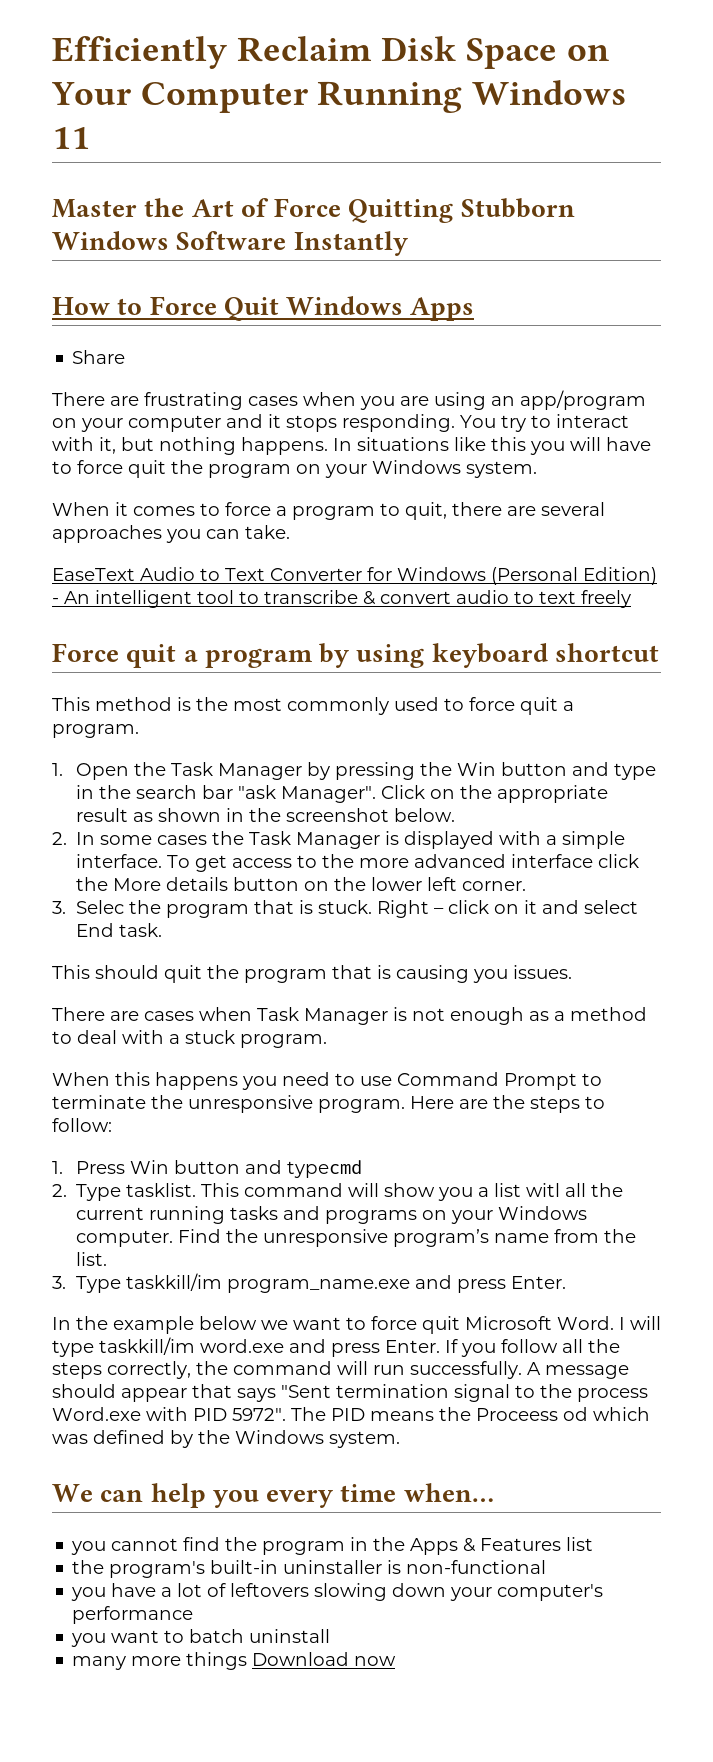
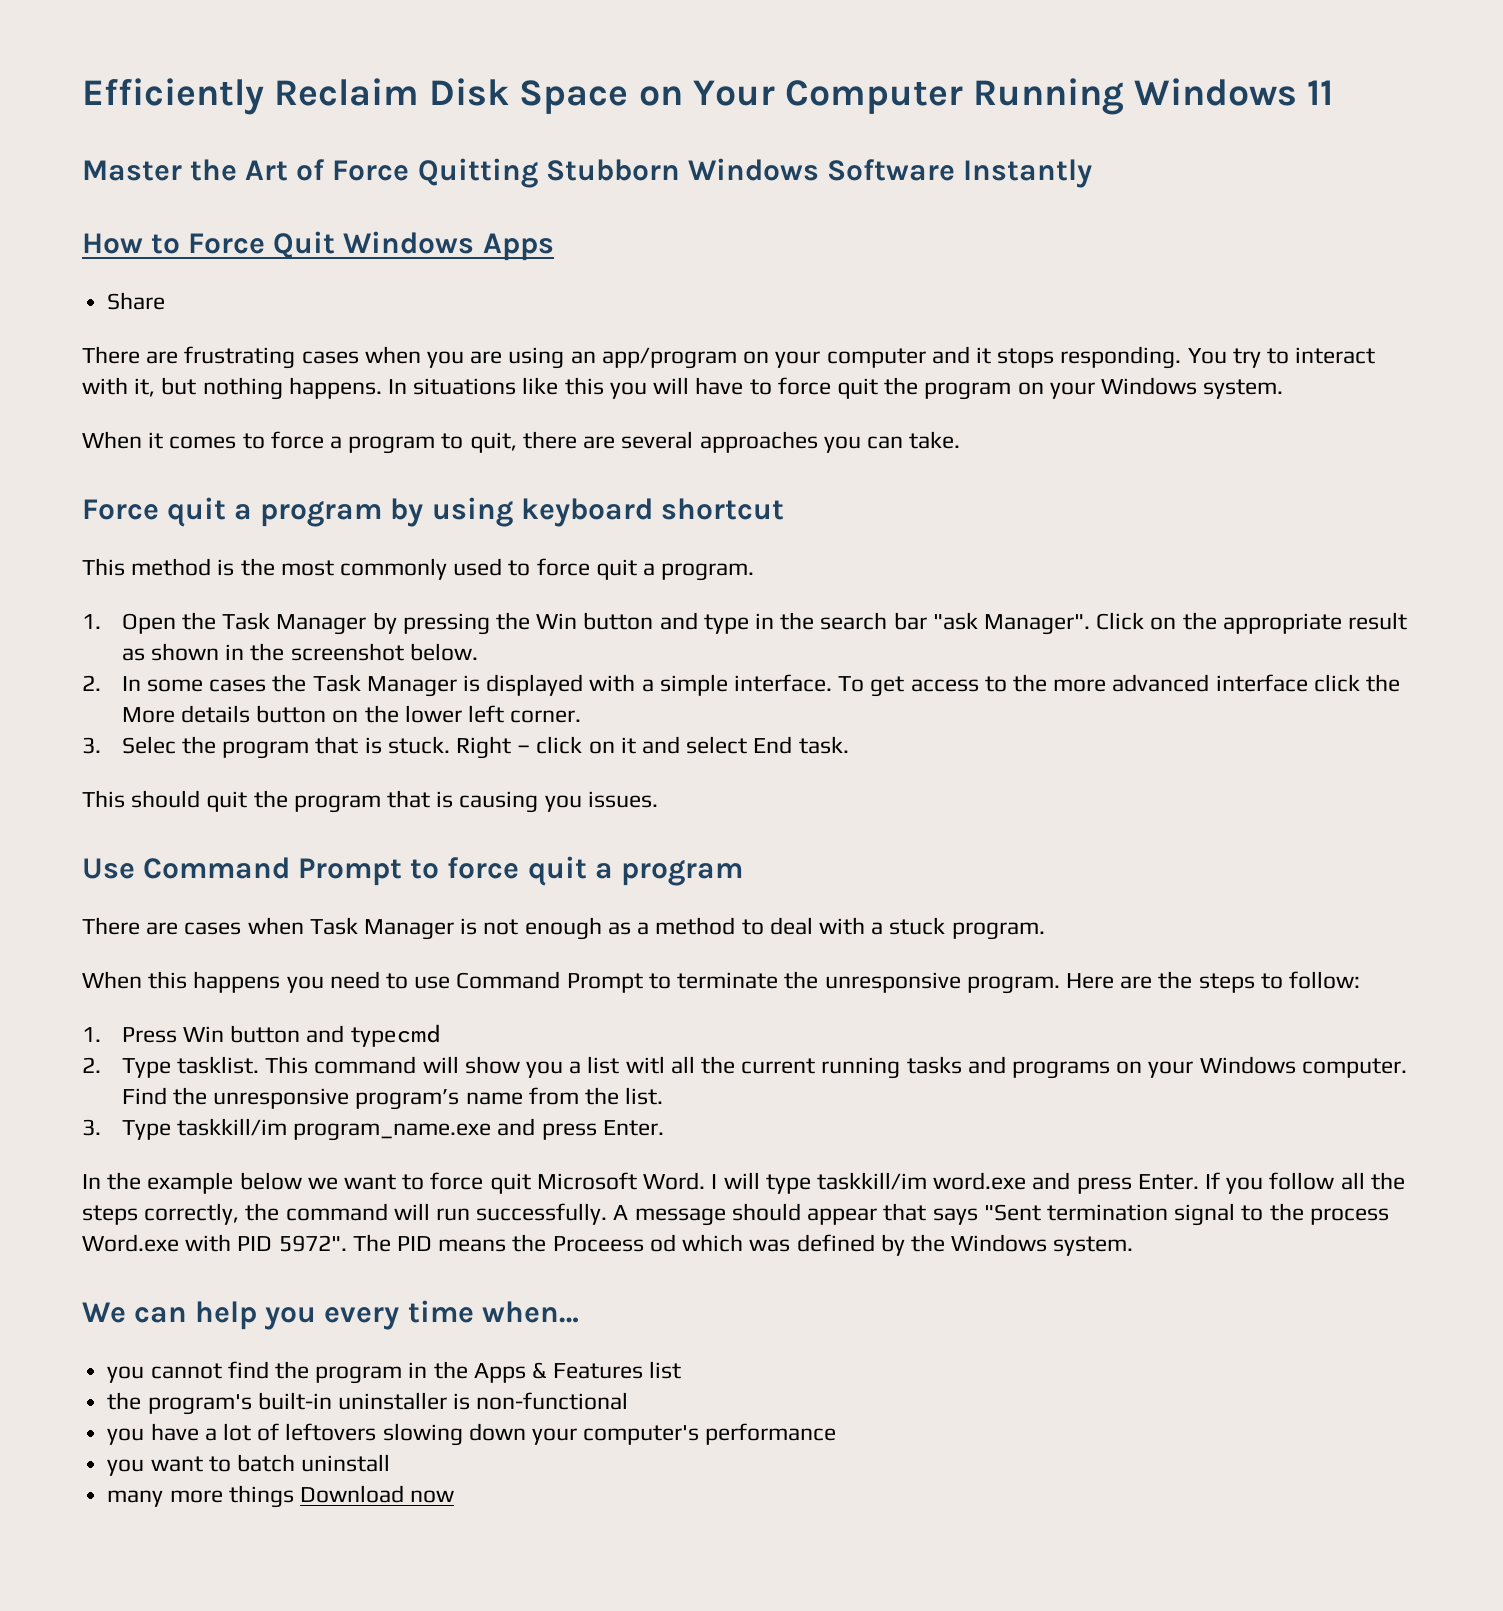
[52,567,657,585] [52,590,631,608] // EaseText Audio to Text Converter for Windows (Personal Edition) - An intelligent tool to transcribe & convert audio to text freely -> (961, 440) none
(572, 972) none -> [82,856,743,886] // Use Command Prompt to force quit a program

